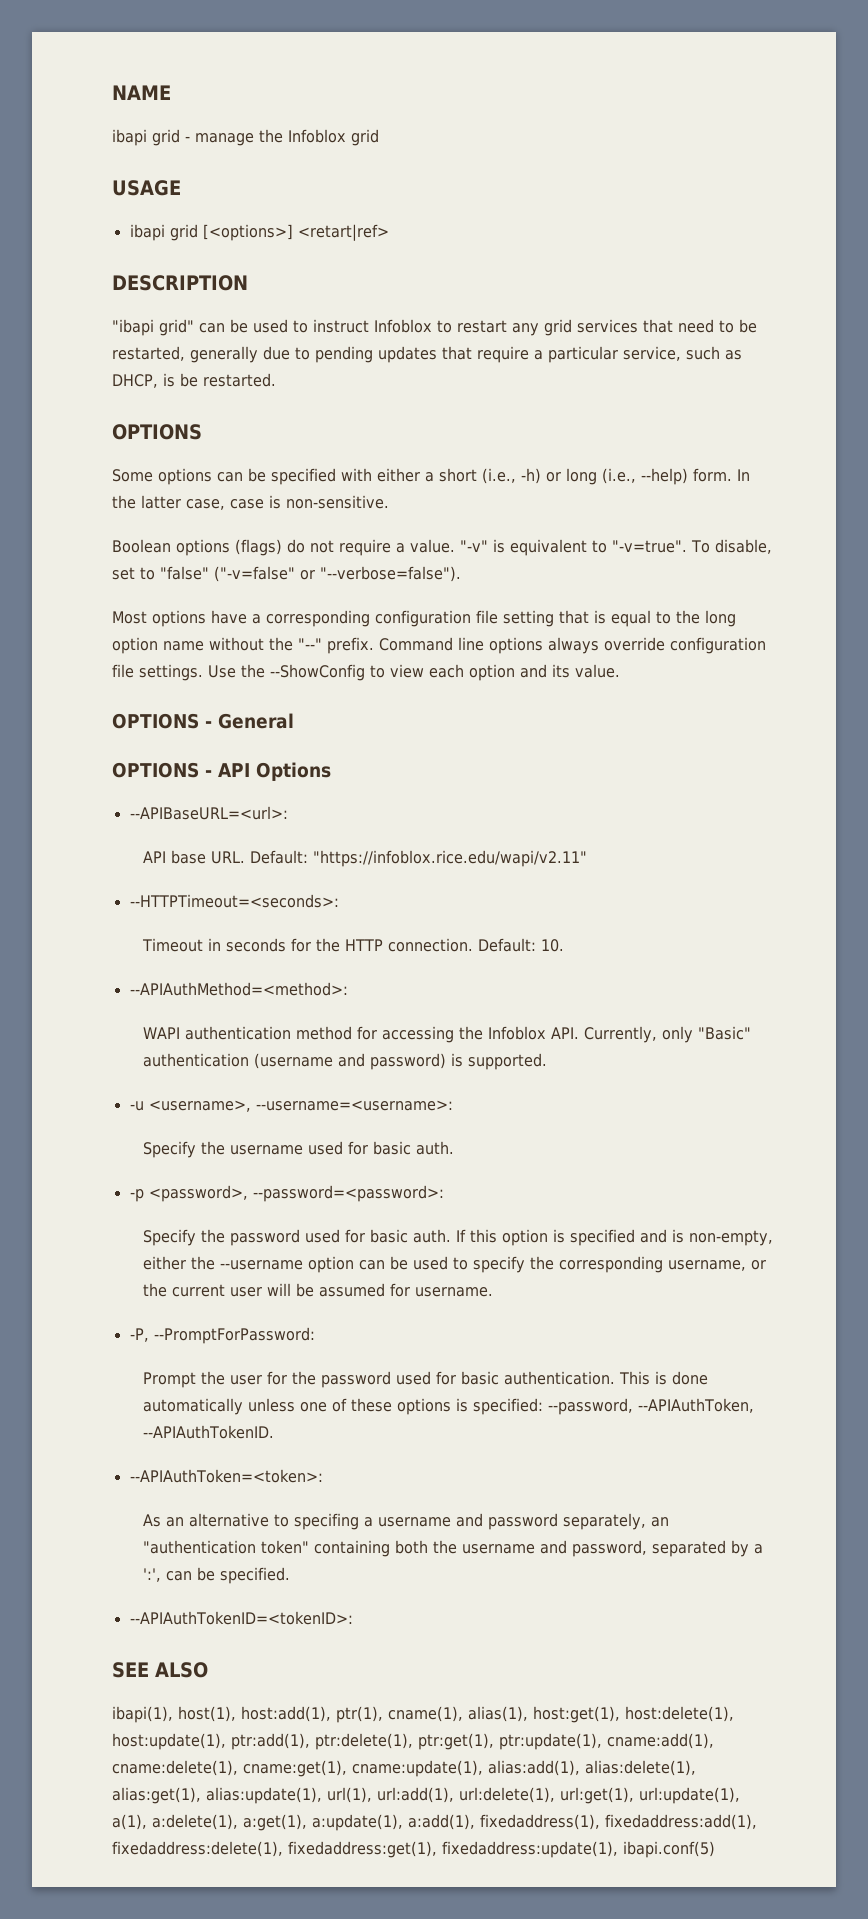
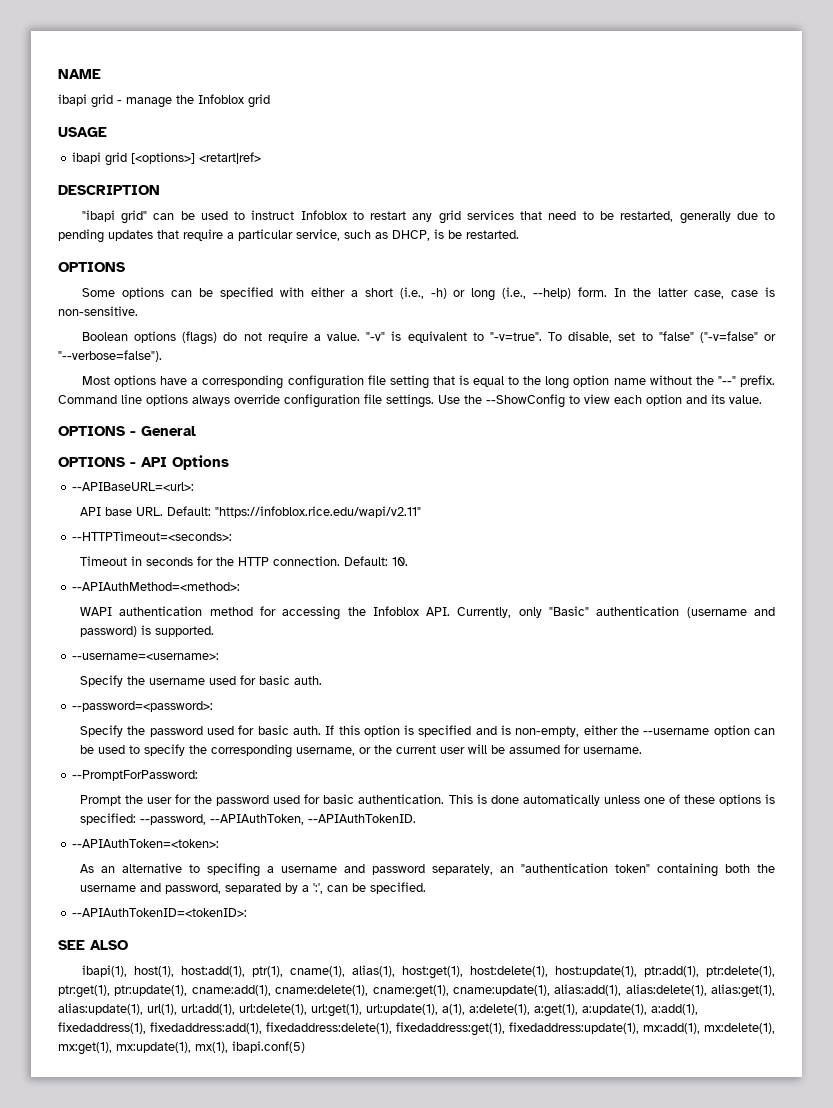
[129,1100,251,1112] -u <username>, -> (214, 631) none
[129,1185,248,1202] -p <password>, -> (322, 680) none
[129,1328,149,1342] -P, -> (642, 750) none
(618, 1849) none -> [643,1023,775,1034] [58,1042,228,1055] mx:add(1), mx:delete(1), mx:get(1), mx:update(1), mx(1),

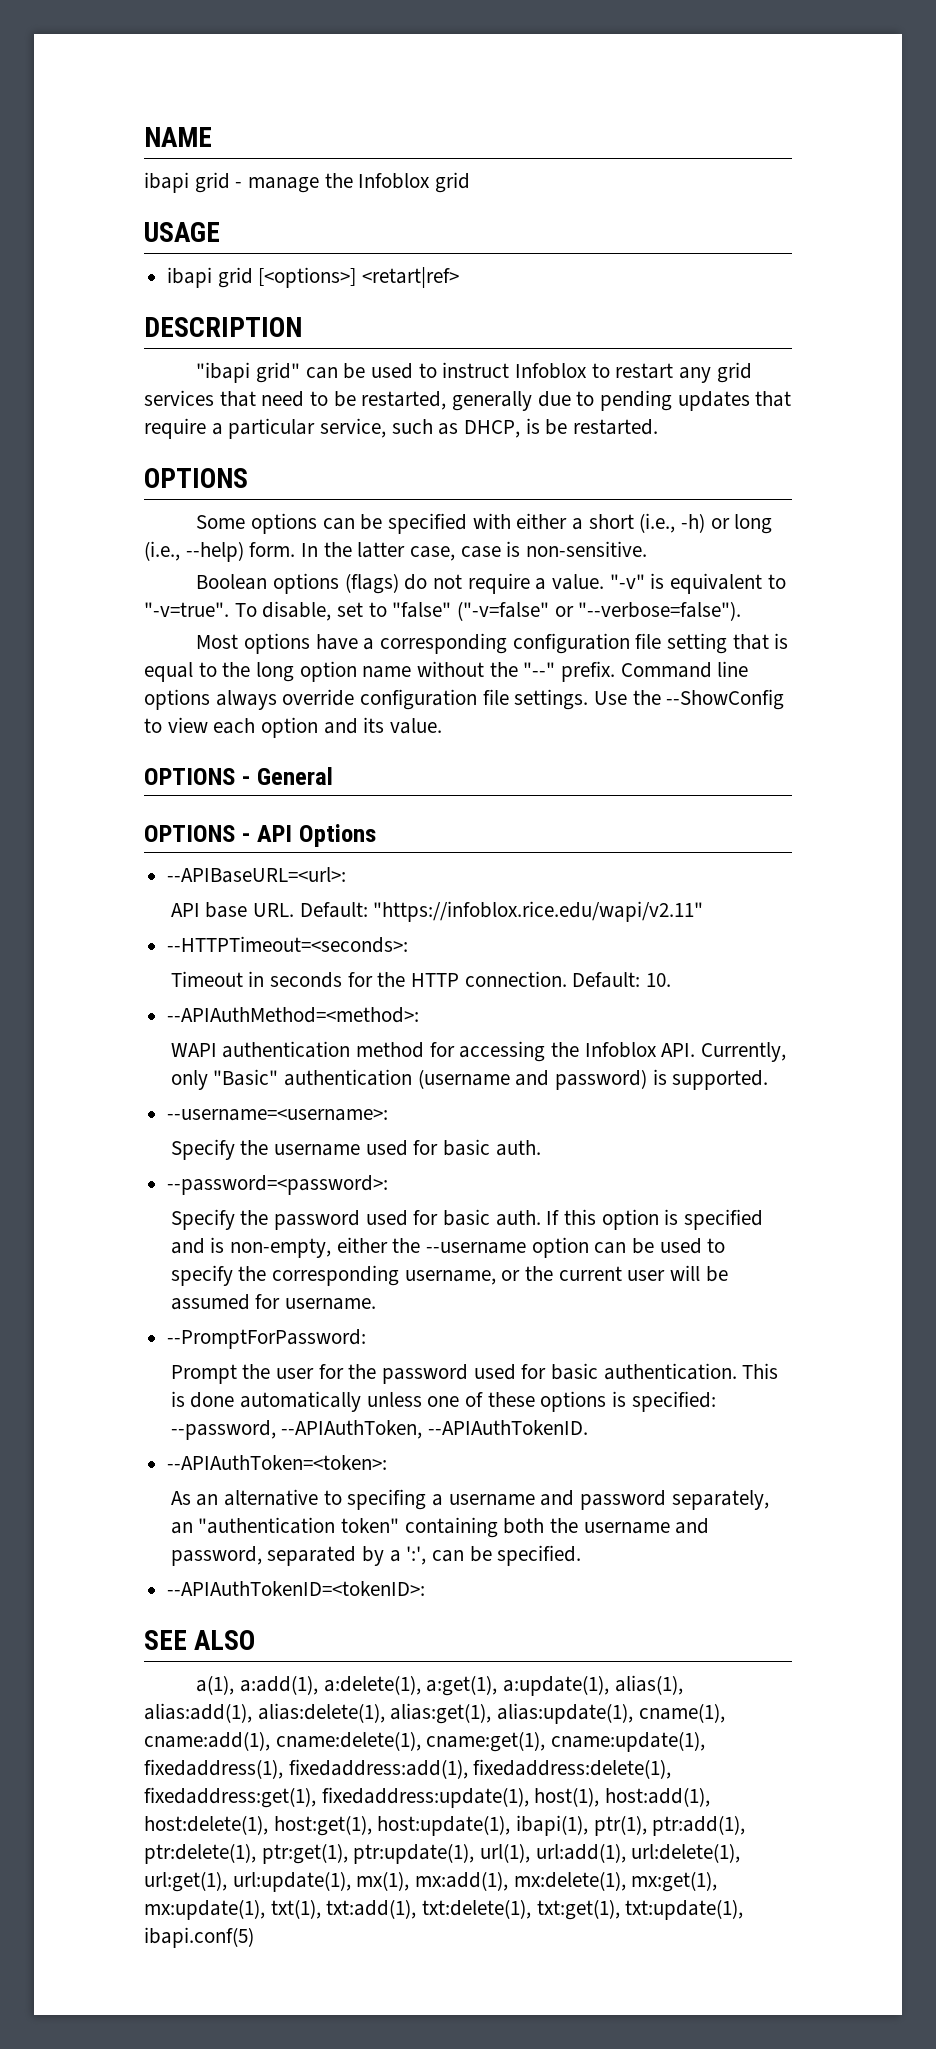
[81,965,775,979] [58,984,775,998] [58,1003,143,1015] ibapi(1), host(1), host:add(1), ptr(1), cname(1), alias(1), host:get(1), host:delete(1), host:update(1), ptr:add(1), ptr:delete(1), ptr:get(1), ptr:update(1), cname:add(1), cname:delete(1), cname:get(1), cname:update(1), alias:add(1), alias:delete(1), alias:get(1), alias:update(1), -> [196,1675,683,1696] [144,1703,725,1724] [144,1731,706,1752] [144,1759,672,1779] [144,1787,711,1808] [144,1815,746,1836] [144,1843,475,1864] a(1), a:add(1), a:delete(1), a:get(1), a:update(1), alias(1), alias:add(1), alias:delete(1), alias:get(1), alias:update(1), cname(1), cname:add(1), cname:delete(1), cname:get(1), cname:update(1), fixedaddress(1), fixedaddress:add(1), fixedaddress:delete(1), fixedaddress:get(1), fixedaddress:update(1), host(1), host:add(1), host:delete(1), host:get(1), host:update(1), ibapi(1), ptr(1), ptr:add(1), ptr:delete(1), ptr:get(1), ptr:update(1),
[442,1004,698,1017] [58,1022,775,1036] [58,1042,228,1055] a(1), a:delete(1), a:get(1), a:update(1), a:add(1), fixedaddress(1), fixedaddress:add(1), fixedaddress:delete(1), fixedaddress:get(1), fixedaddress:update(1), mx:add(1), mx:delete(1), mx:get(1), mx:update(1), mx(1), -> [356,1871,718,1892] [144,1899,744,1920] mx(1), mx:add(1), mx:delete(1), mx:get(1), mx:update(1), txt(1), txt:add(1), txt:delete(1), txt:get(1), txt:update(1),

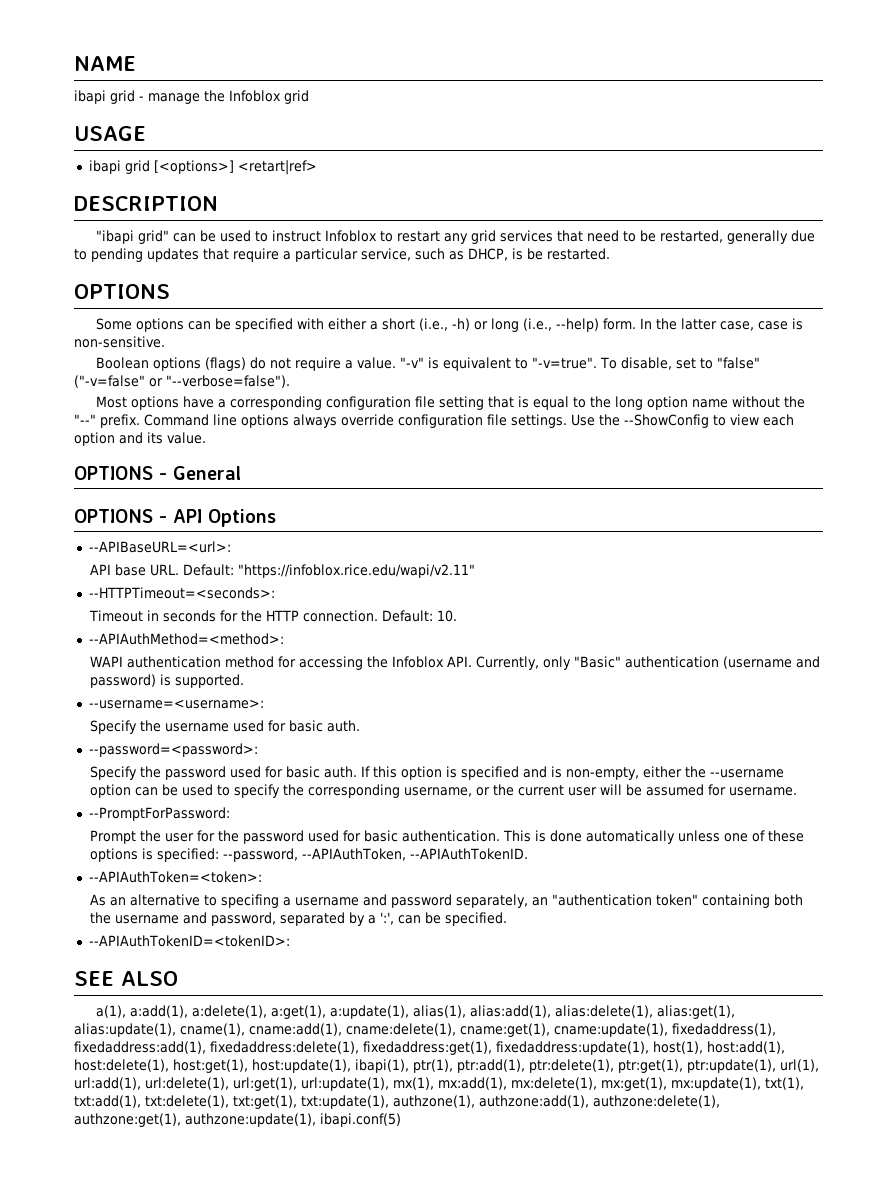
(744, 1909) none -> [393,1095,720,1108] [74,1113,316,1127] authzone(1), authzone:add(1), authzone:delete(1), authzone:get(1), authzone:update(1),

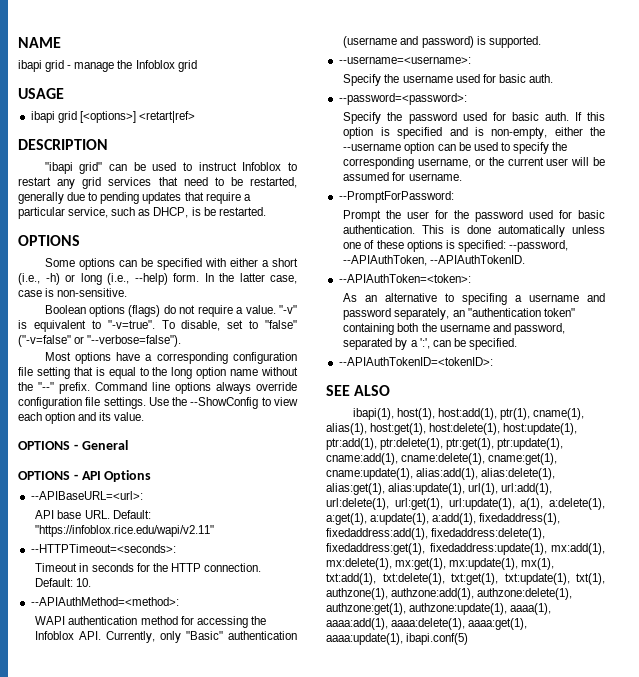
[95,1005,735,1019] [74,1023,668,1037] a(1), a:add(1), a:delete(1), a:get(1), a:update(1), alias(1), alias:add(1), alias:delete(1), alias:get(1), alias:update(1), cname(1), cname:add(1), cname:delete(1), cname:get(1), cname:update(1), -> [352,408,585,420] [326,423,578,435] [326,438,564,450] [326,453,558,465] [326,468,556,480] [326,483,553,495] [326,498,605,510] [326,513,477,525] ibapi(1), host(1), host:add(1), ptr(1), cname(1), alias(1), host:get(1), host:delete(1), host:update(1), ptr:add(1), ptr:delete(1), ptr:get(1), ptr:update(1), cname:add(1), cname:delete(1), cname:get(1), cname:update(1), alias:add(1), alias:delete(1), alias:get(1), alias:update(1), url(1), url:add(1), url:delete(1), url:get(1), url:update(1), a(1), a:delete(1), a:get(1), a:update(1), a:add(1),
[653,1041,785,1054] [74,1059,819,1073] [74,1077,434,1091] host(1), host:add(1), host:delete(1), host:get(1), host:update(1), ibapi(1), ptr(1), ptr:add(1), ptr:delete(1), ptr:get(1), ptr:update(1), url(1), url:add(1), url:delete(1), url:get(1), url:update(1), mx(1), -> (547, 549) none
[765,1077,804,1090] txt(1), -> [521,558,555,570] mx(1),
(389, 1102) none -> [576,573,605,585] txt(1),
(316, 1120) none -> [510,603,552,615] [326,618,528,630] [326,633,403,645] aaaa(1), aaaa:add(1), aaaa:delete(1), aaaa:get(1), aaaa:update(1),

